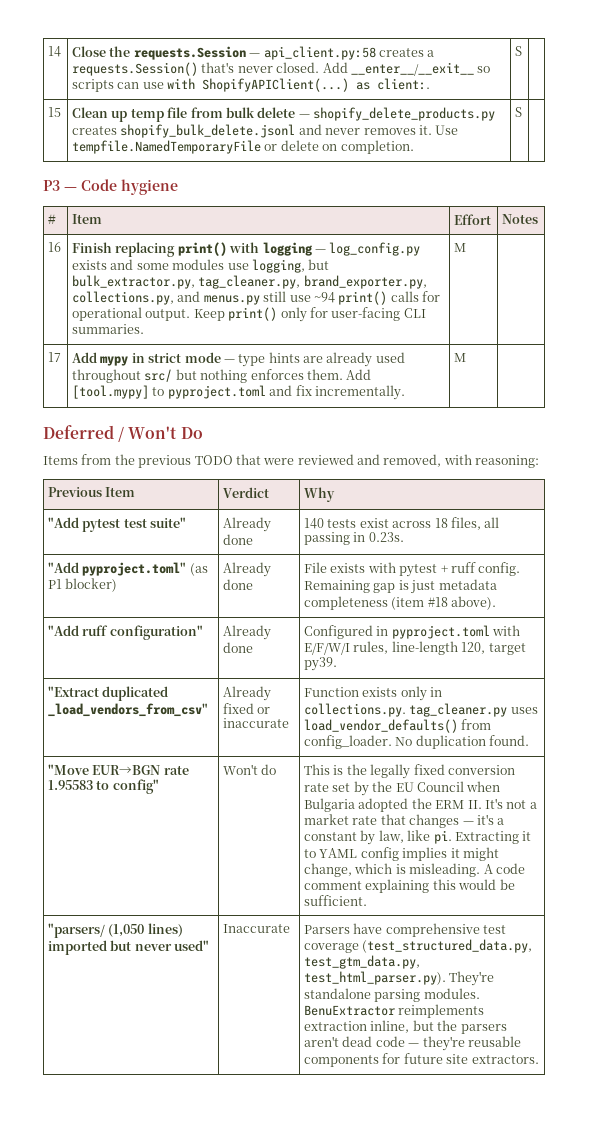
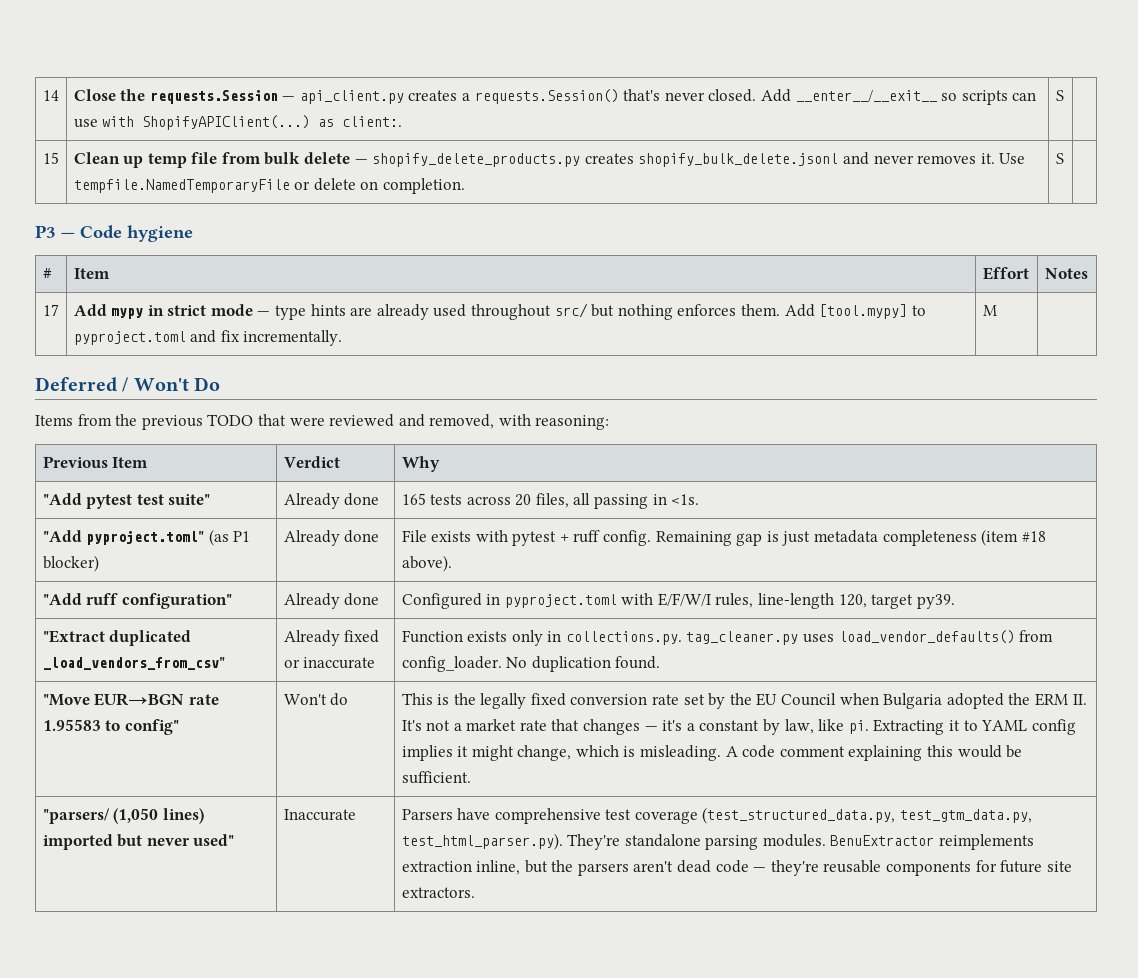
[263,46,376,60] api_client.py:58 -> [299,90,404,104] api_client.py
[48,242,62,252] [72,242,421,257] [72,259,330,273] [72,275,427,289] [72,291,441,305] [72,307,426,322] [72,324,145,334] [454,243,467,252] // 16 | Finish replacing print() with logging — log_config.py exists and some modules use logging, but bulk_extractor.py, tag_cleaner.py, brand_exporter.py, collections.py, and menus.py still use ~94 print() calls for operational output. Keep print() only for user-facing CLI summaries. | M | -> (1088, 273) none
[304,518,448,529] 140 tests exist across 18 -> [401,493,532,506] 165 tests across 20
[368,532,404,542] 0.23s. -> [671,494,700,505] <1s.

